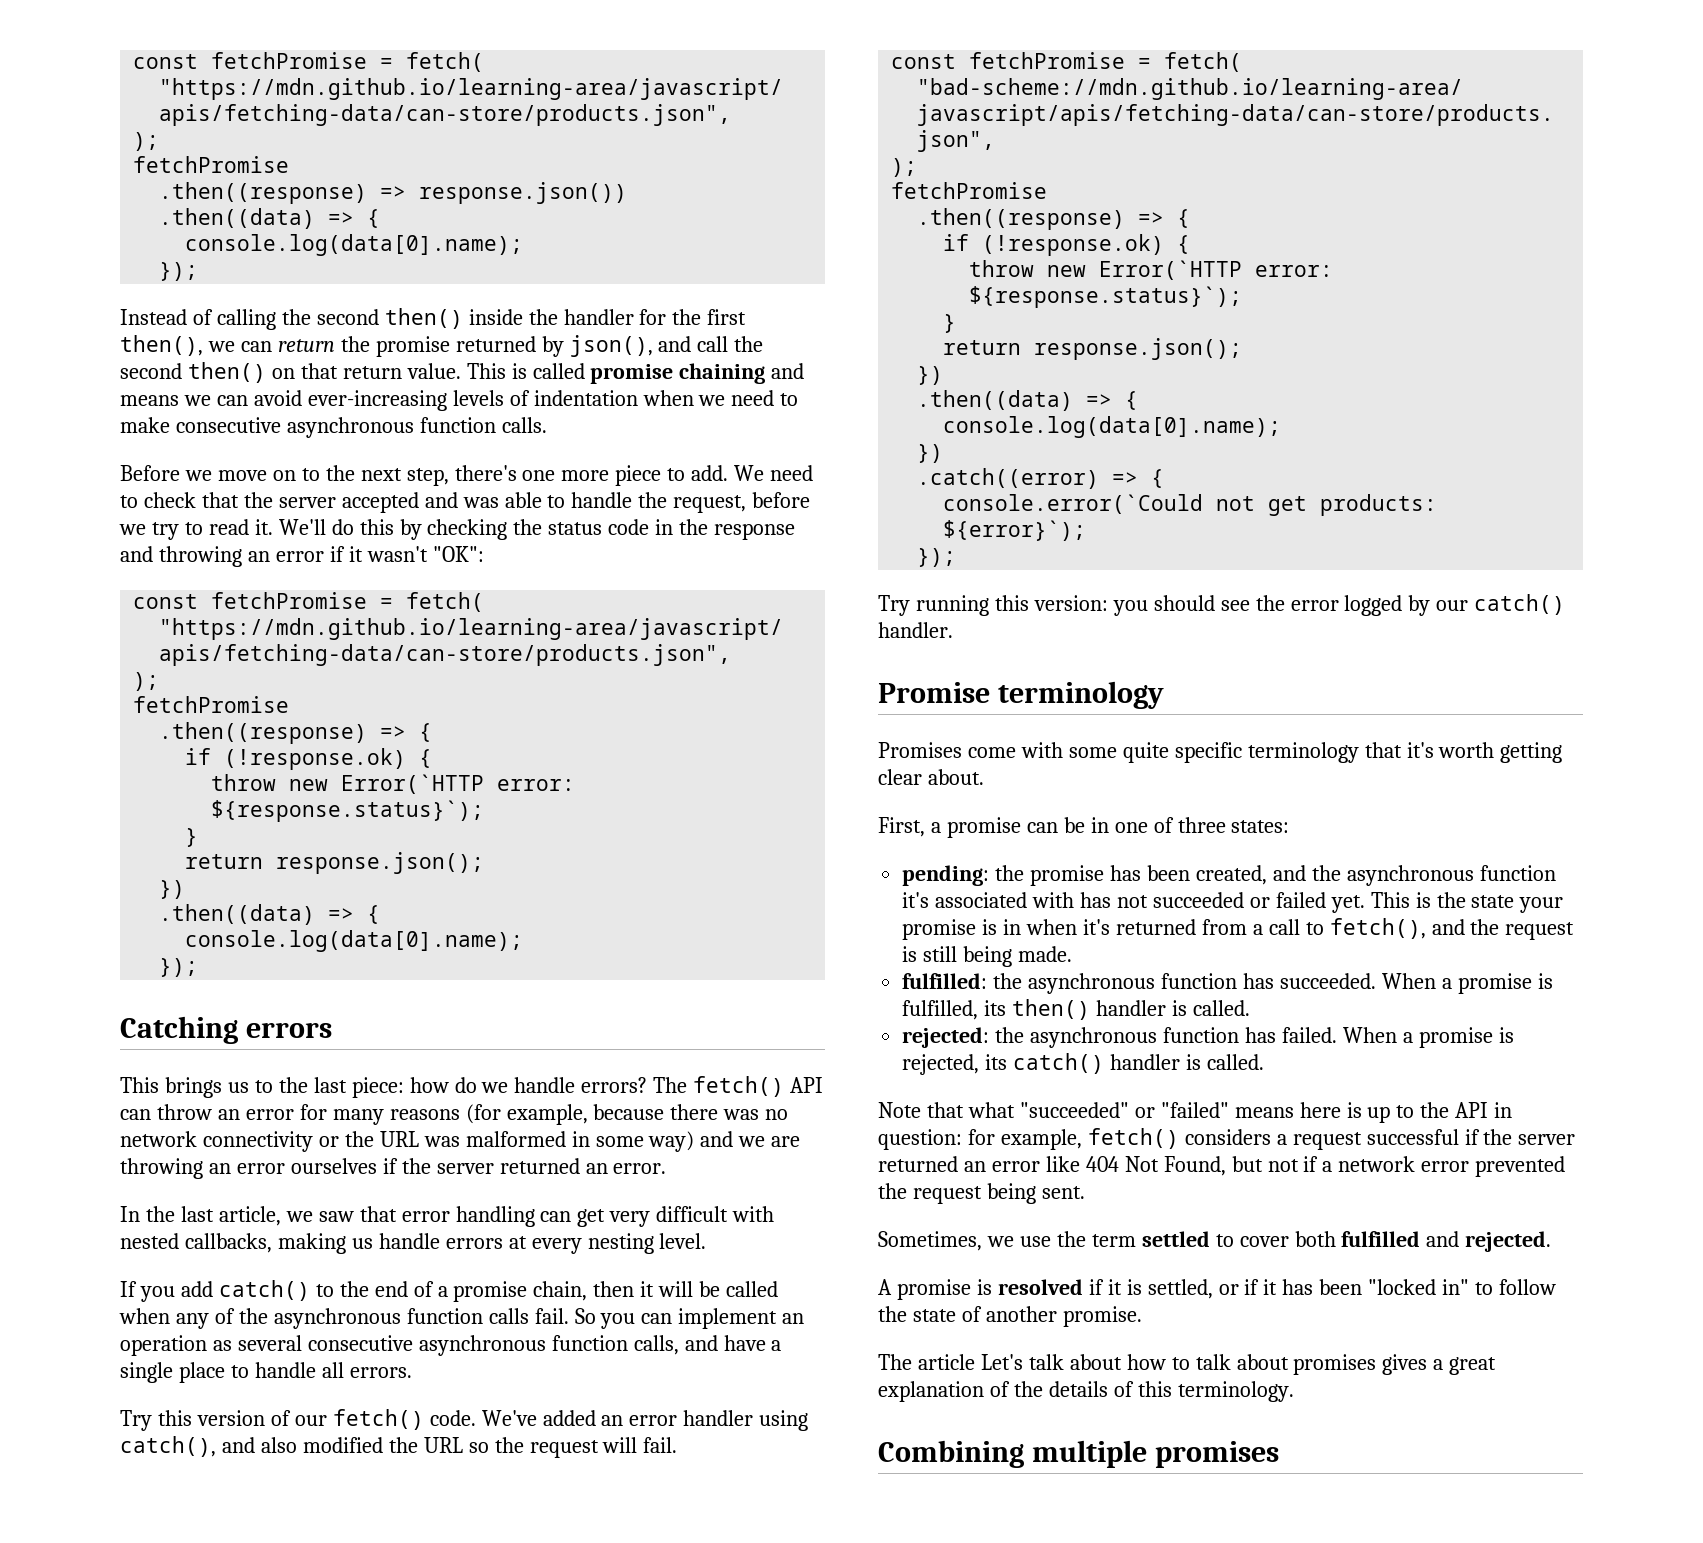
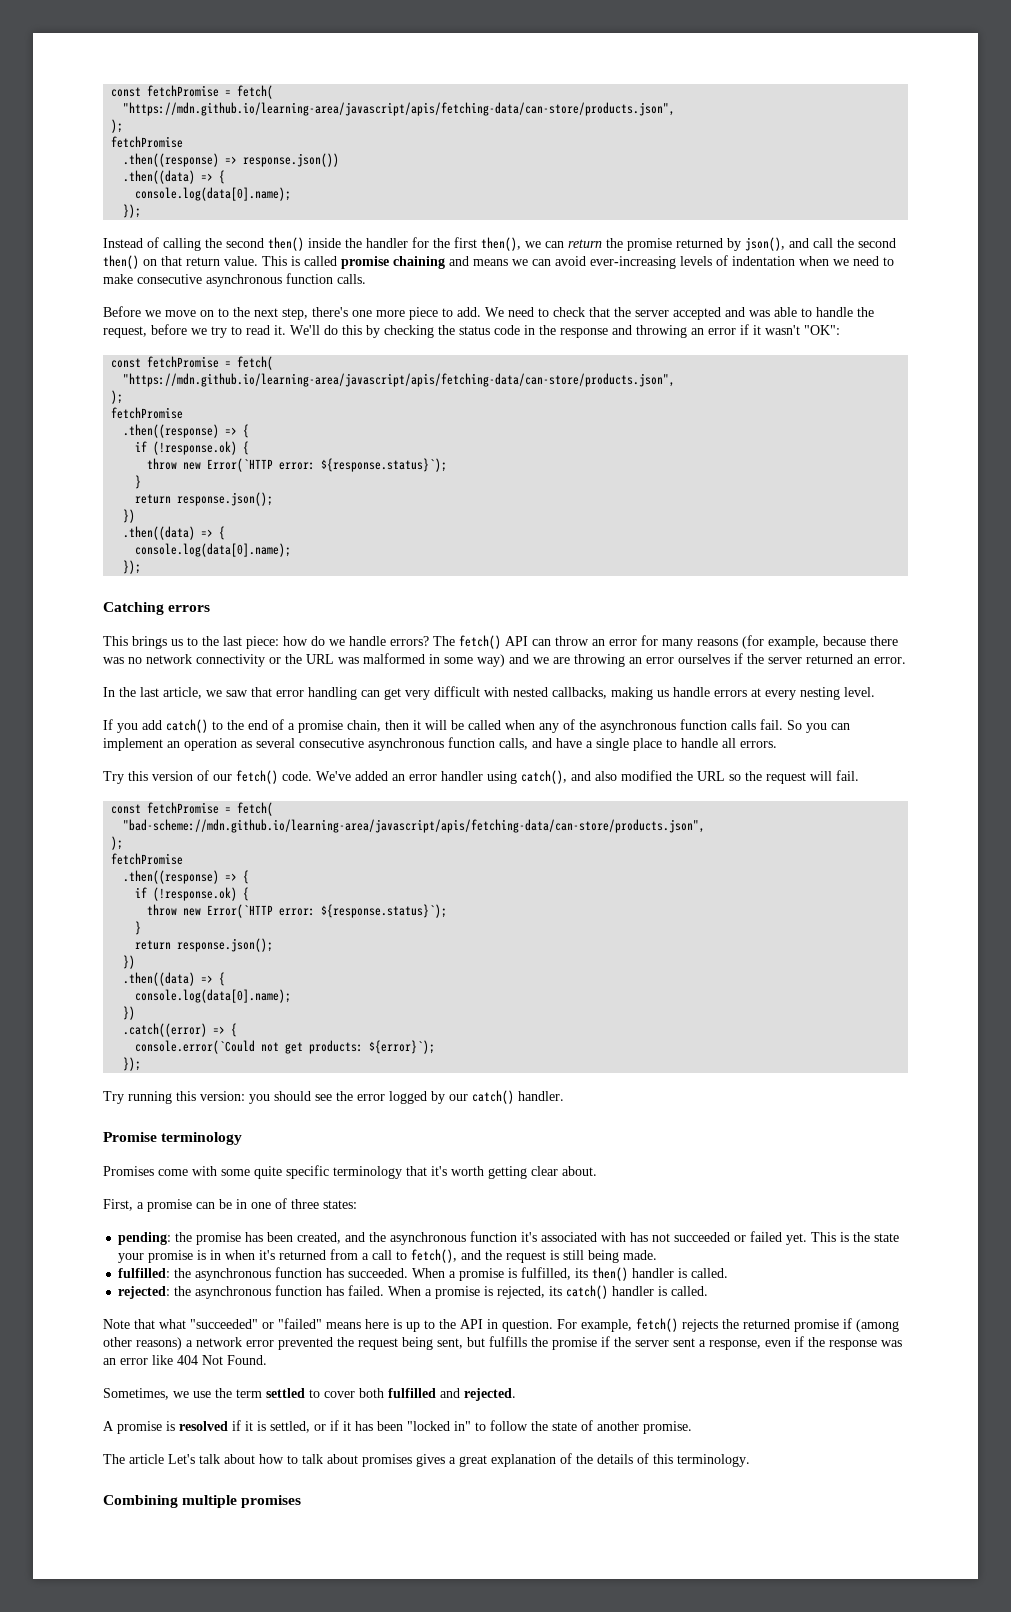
[878,1128,1576,1150] [878,1156,1319,1176] question: for example, fetch() considers a request successful if the server returned an error like 404 Not Found, but not if -> [502,1318,899,1332] [103,1337,182,1350] question. For example, fetch() rejects the returned promise if (among other reasons)
[1041,1186,1085,1199] sent. -> [437,1336,902,1350] [103,1355,267,1365] sent, but fulfills the promise if the server sent a response, even if the response was an error like 404 Not Found.

